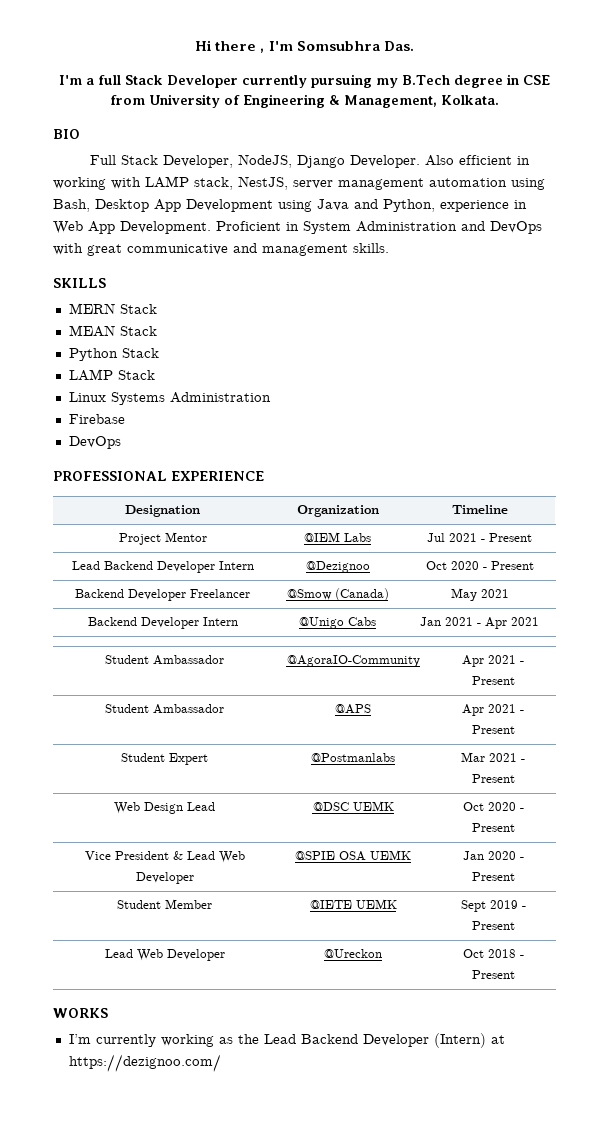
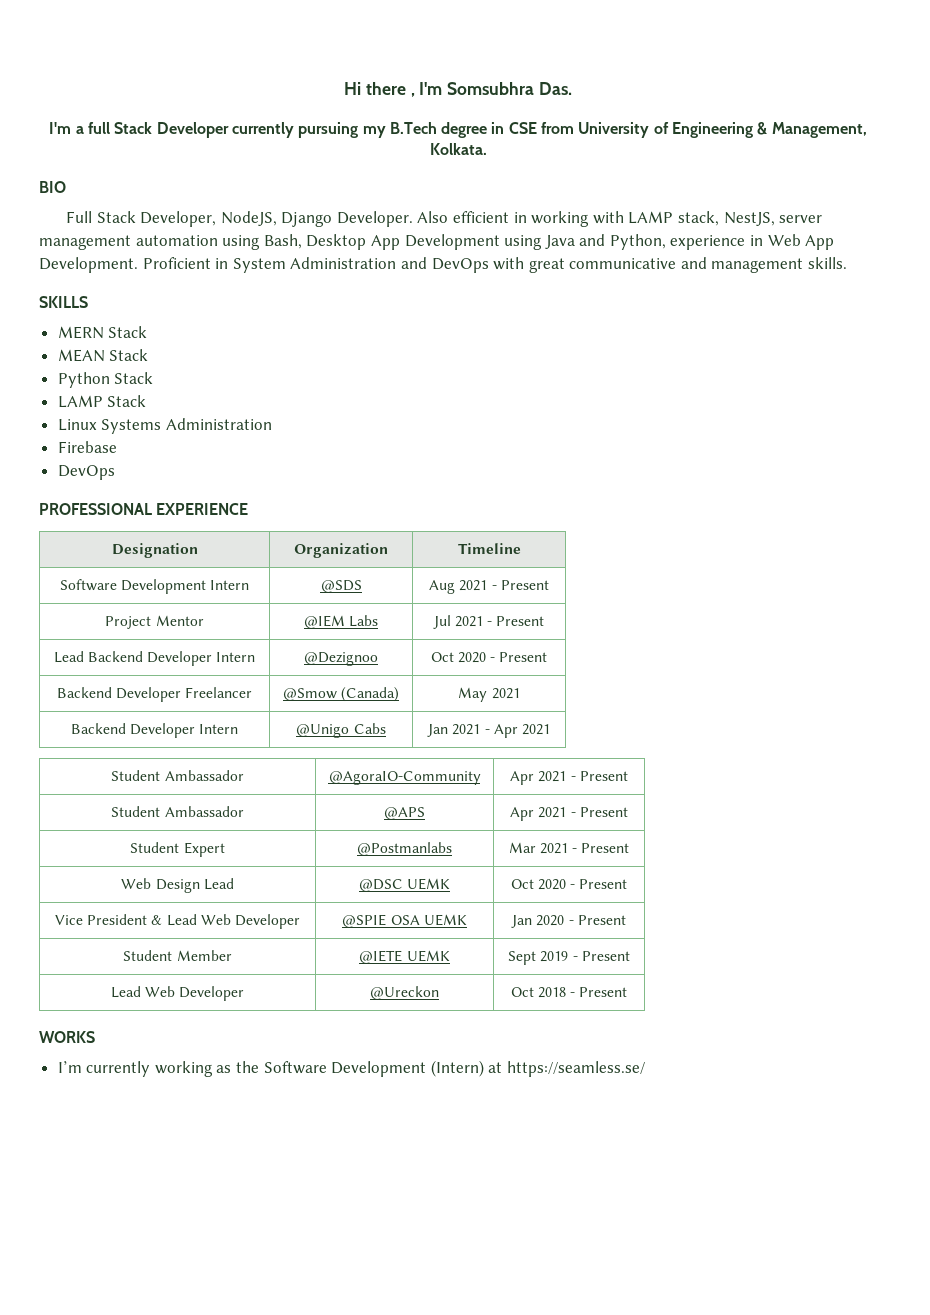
(508, 509) none -> [59,579,250,594] [320,580,362,593] [429,580,549,594] // Software Development Intern | @SDS | Aug 2021 - Present
[263,1034,429,1047] Lead Backend Developer -> [263,1061,427,1077] Software Development
[68,1054,221,1072] https://dezignoo.com/ -> [507,1061,646,1077] https://seamless.se/

